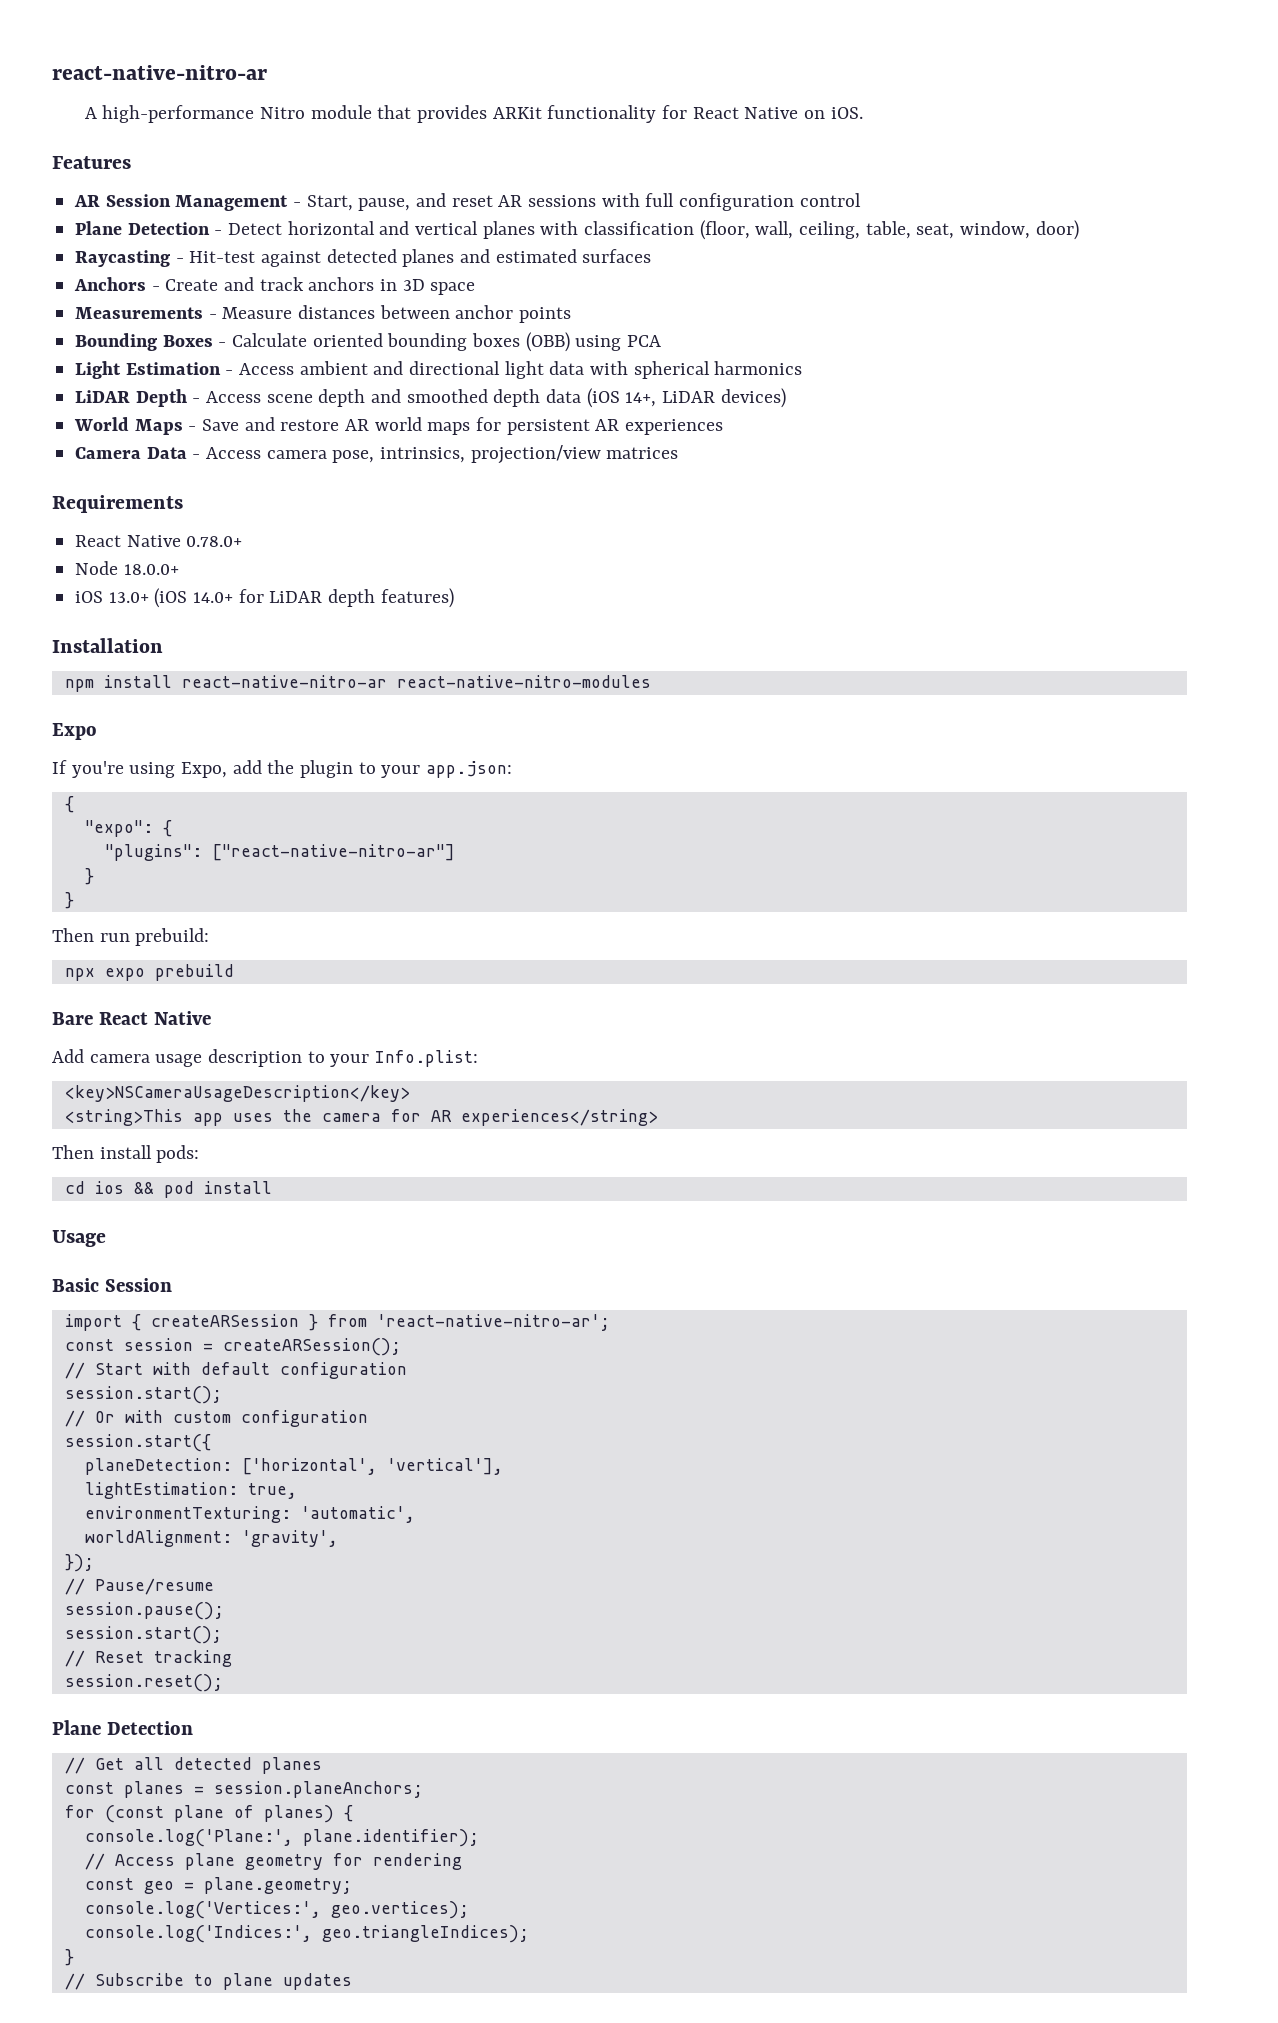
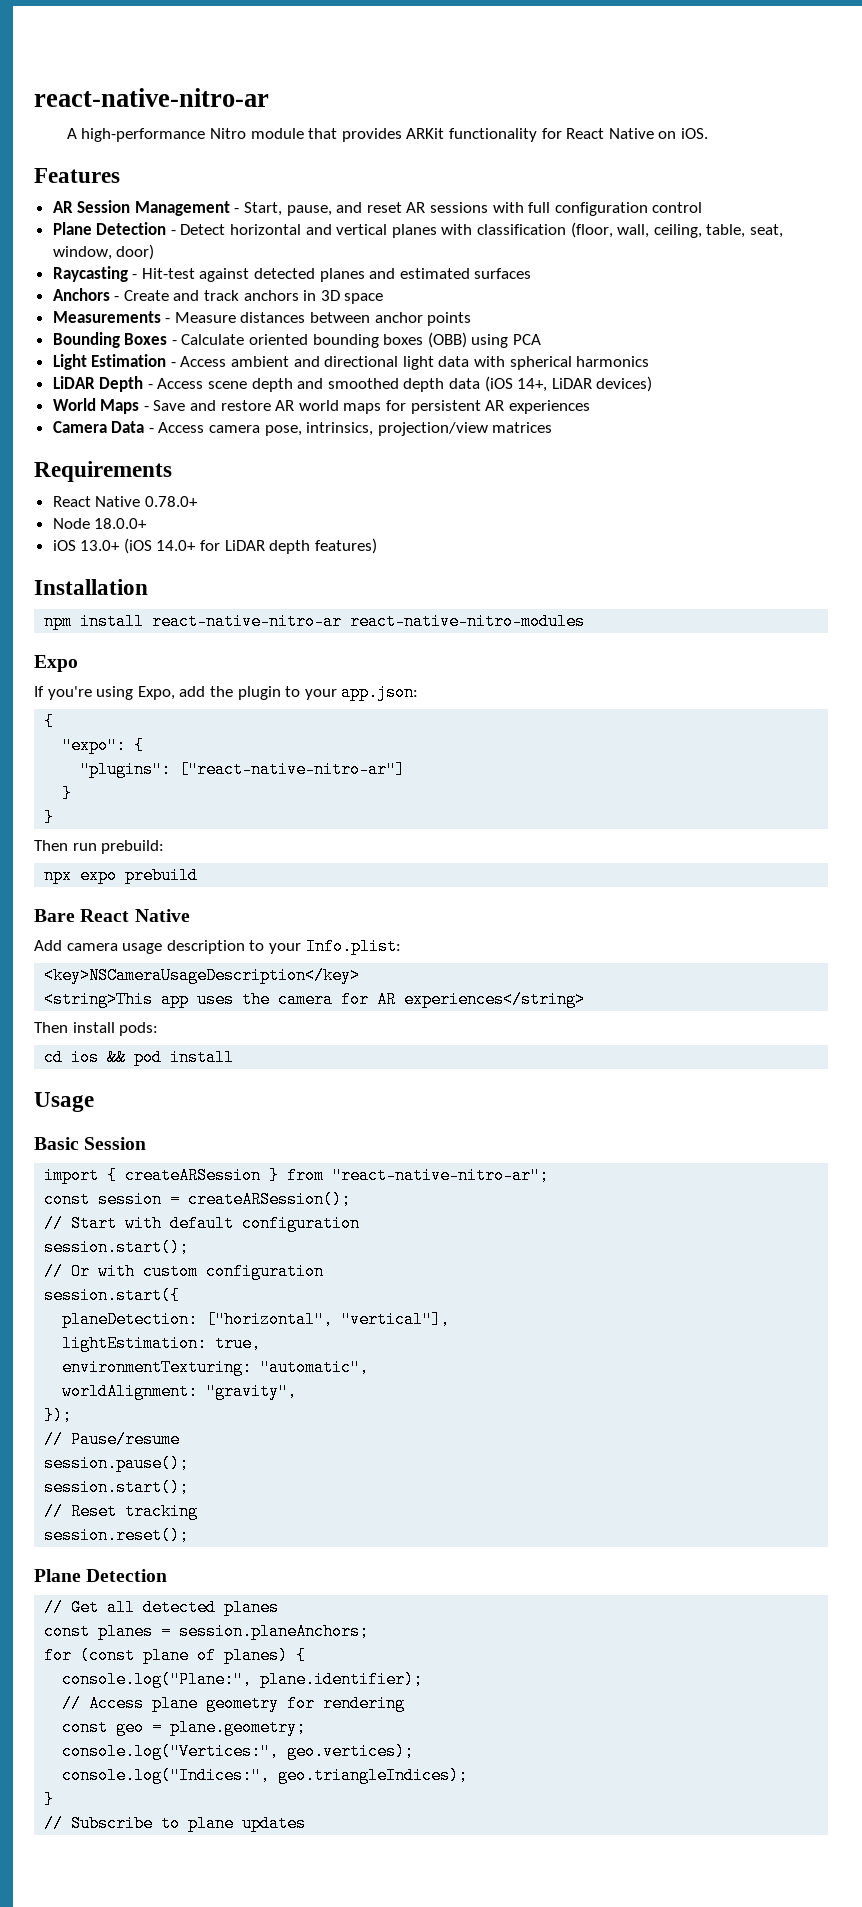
[376,1314,610,1331] 'react-native-nitro-ar'; -> [332,1167,550,1184] "react-native-nitro-ar";
[241,1458,503,1475] ['horizontal', 'vertical'], -> [206,1311,451,1328] ["horizontal", "vertical"],
[300,1506,415,1523] 'automatic', -> [260,1359,370,1376] "automatic",
[241,1530,338,1547] 'gravity', -> [206,1383,298,1400] "gravity",
[84,1829,293,1847] console.log('Plane:', -> [62,1671,253,1688] console.log("Plane:",
[84,1901,321,1919] console.log('Vertices:', -> [62,1743,280,1760] console.log("Vertices:",
[84,1925,312,1943] console.log('Indices:', -> [62,1767,271,1784] console.log("Indices:",

